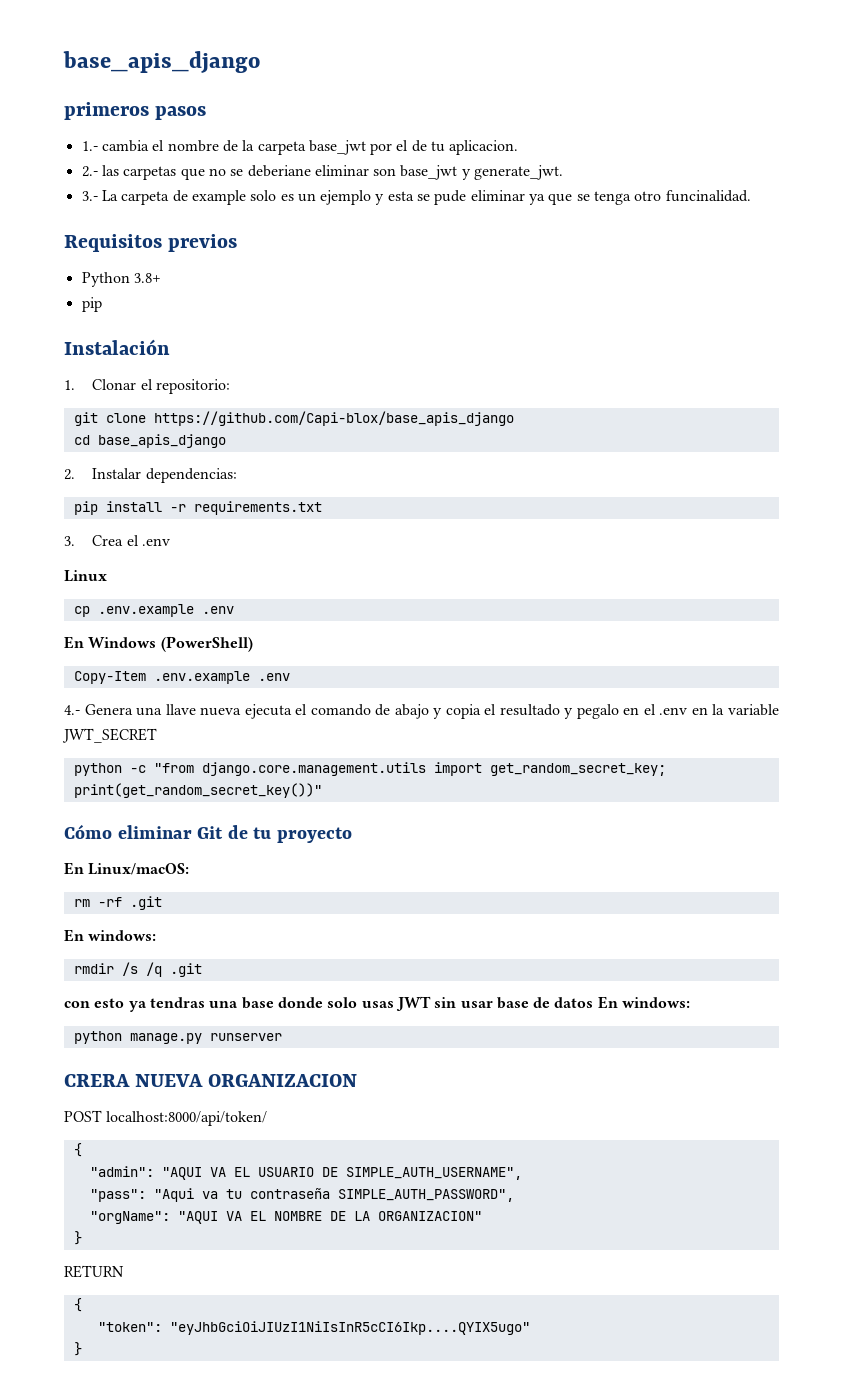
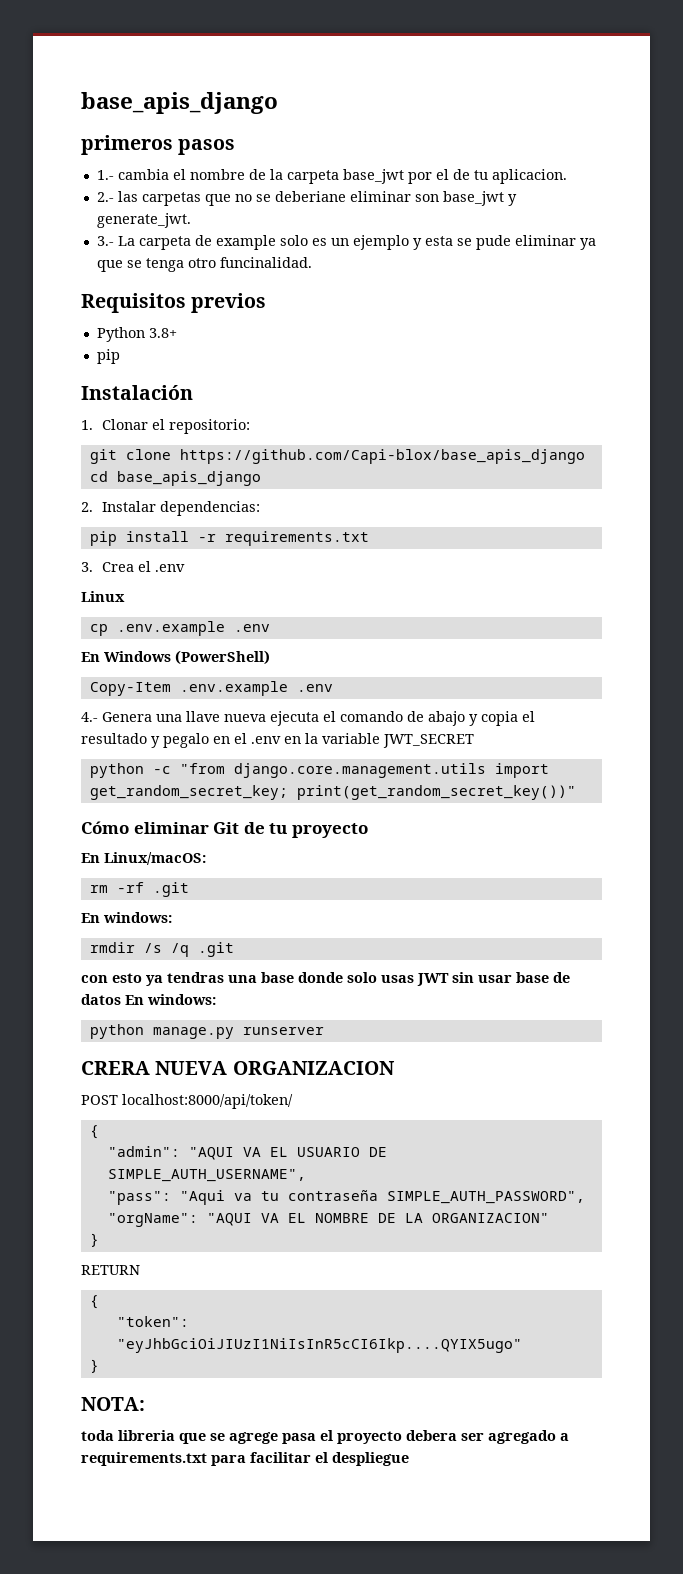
(82, 1349) none -> [81,1397,145,1411] [81,1430,569,1444] [81,1452,409,1466] // NOTA: // toda libreria que se agrege pasa el proyecto debera ser agregado a requirements.txt para facilitar el despliegue

